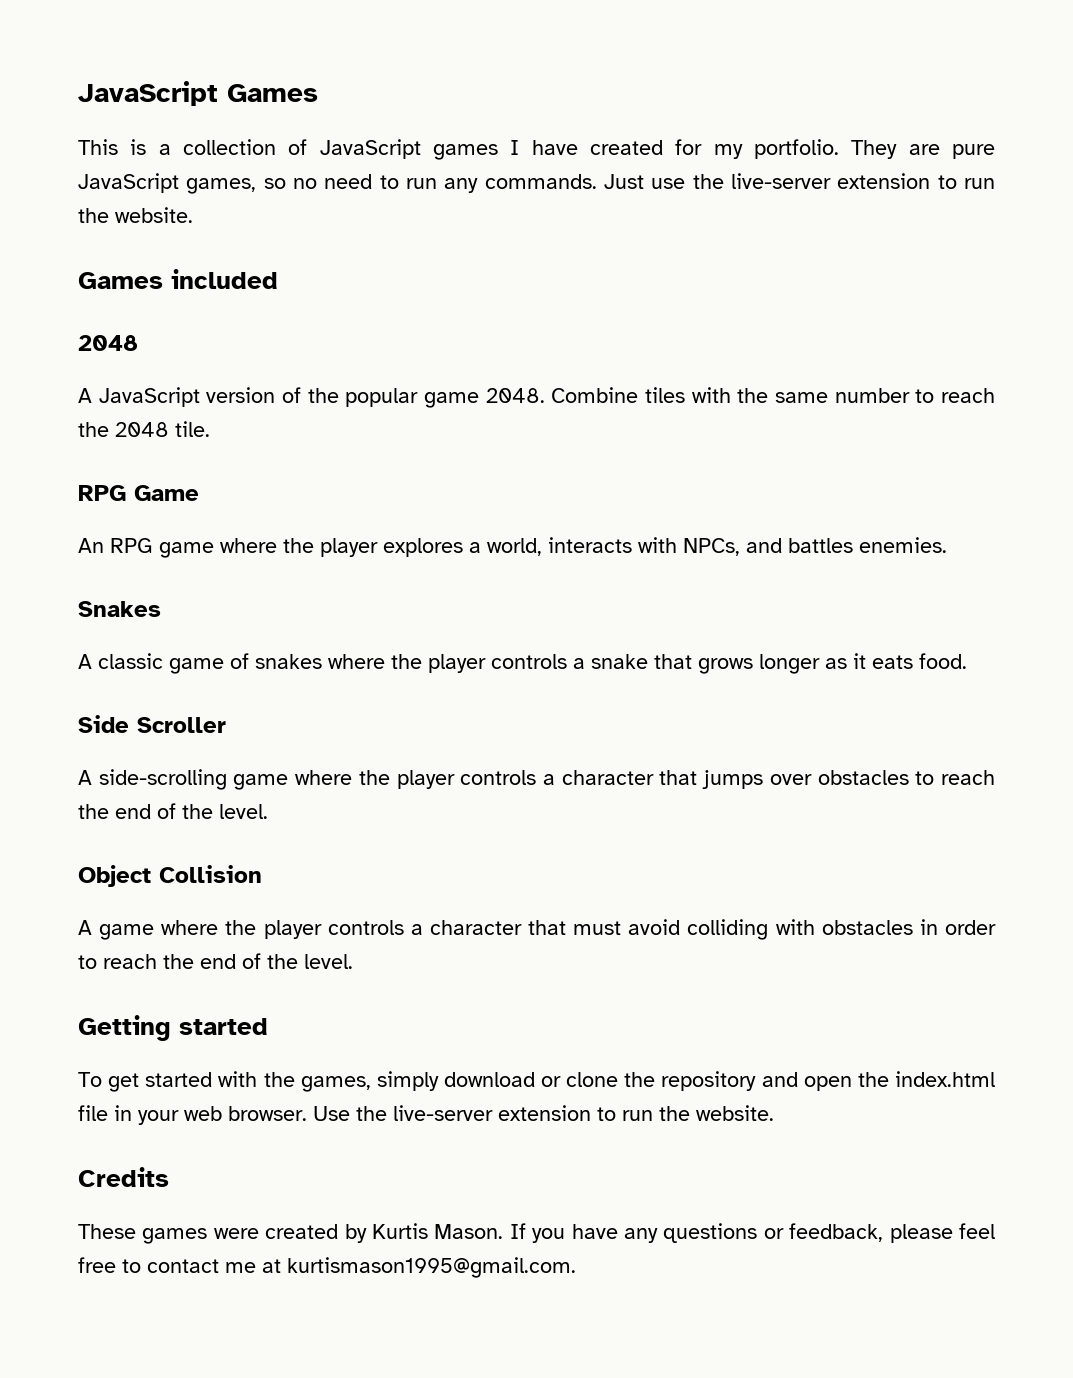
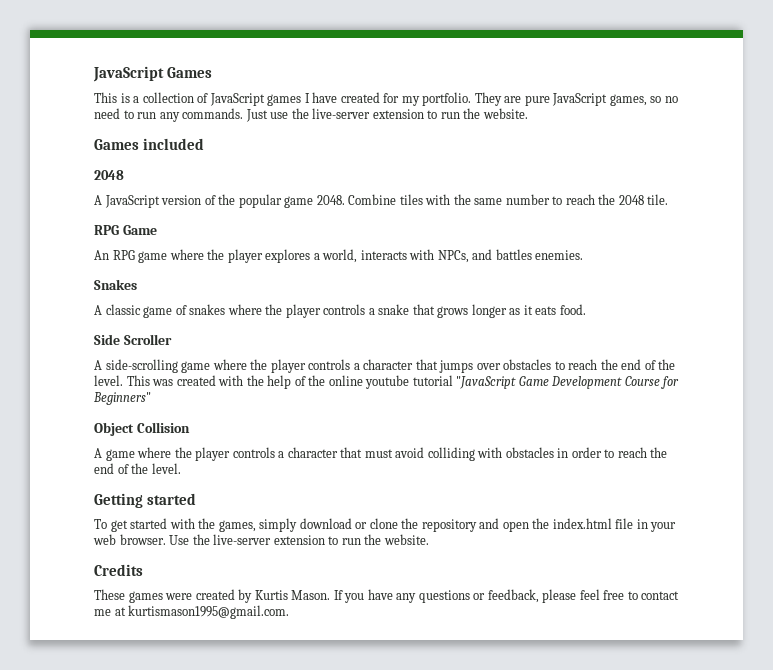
(268, 811) none -> [126,375,680,389] [93,392,151,405] This was created with the help of the online youtube tutorial "JavaScript Game Development Course for Beginners"

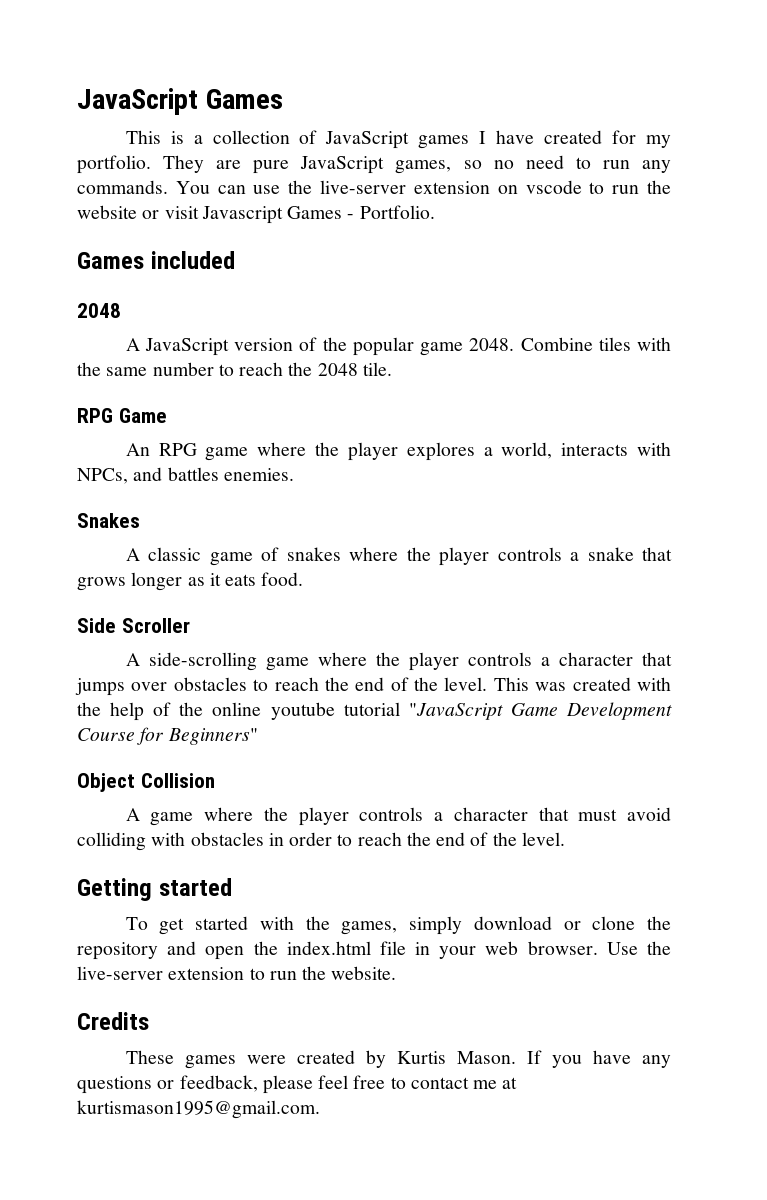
[245,109,268,122] Just -> [175,181,246,194] You can
[427,108,528,119] to run the website. -> [497,180,672,194] [77,205,435,224] on vscode to run the website or visit Javascript Games - Portfolio.

